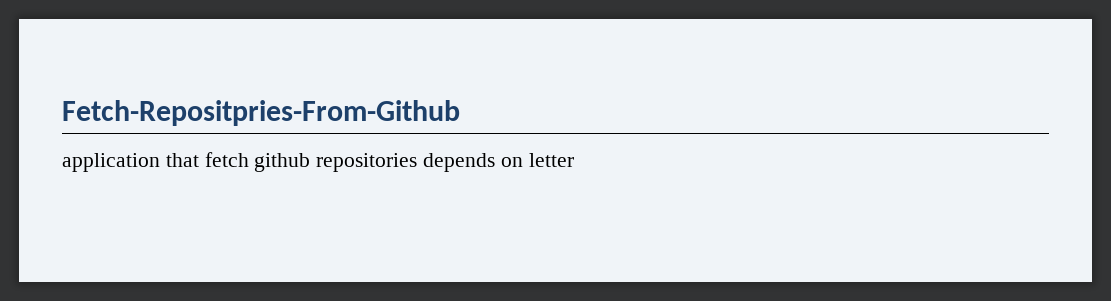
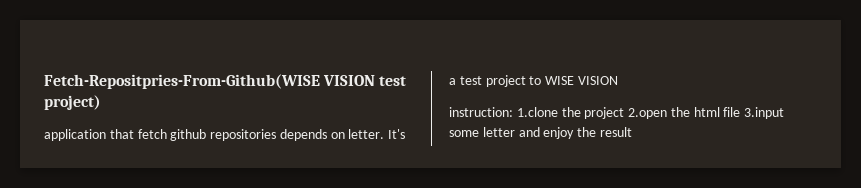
[62,100,460,126] Fetch-Repositpries-From-Github -> [44,74,407,89] [44,95,101,110] Fetch-Repositpries-From-Github(WISE VISION test project)
[528,153,574,167] letter -> [348,129,406,139] [449,75,618,87] [449,107,785,119] [449,127,632,139] letter. It's a test project to WISE VISION // instruction: 1.clone the project 2.open the html file 3.input some letter and enjoy the result

